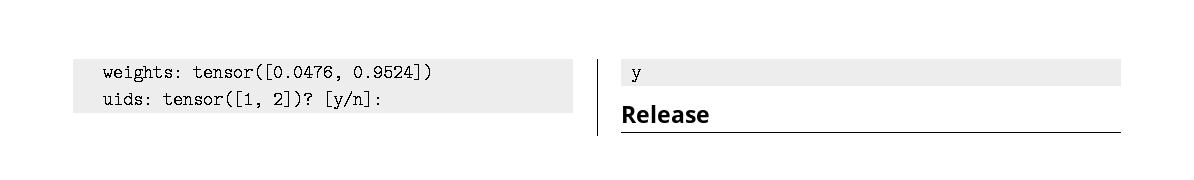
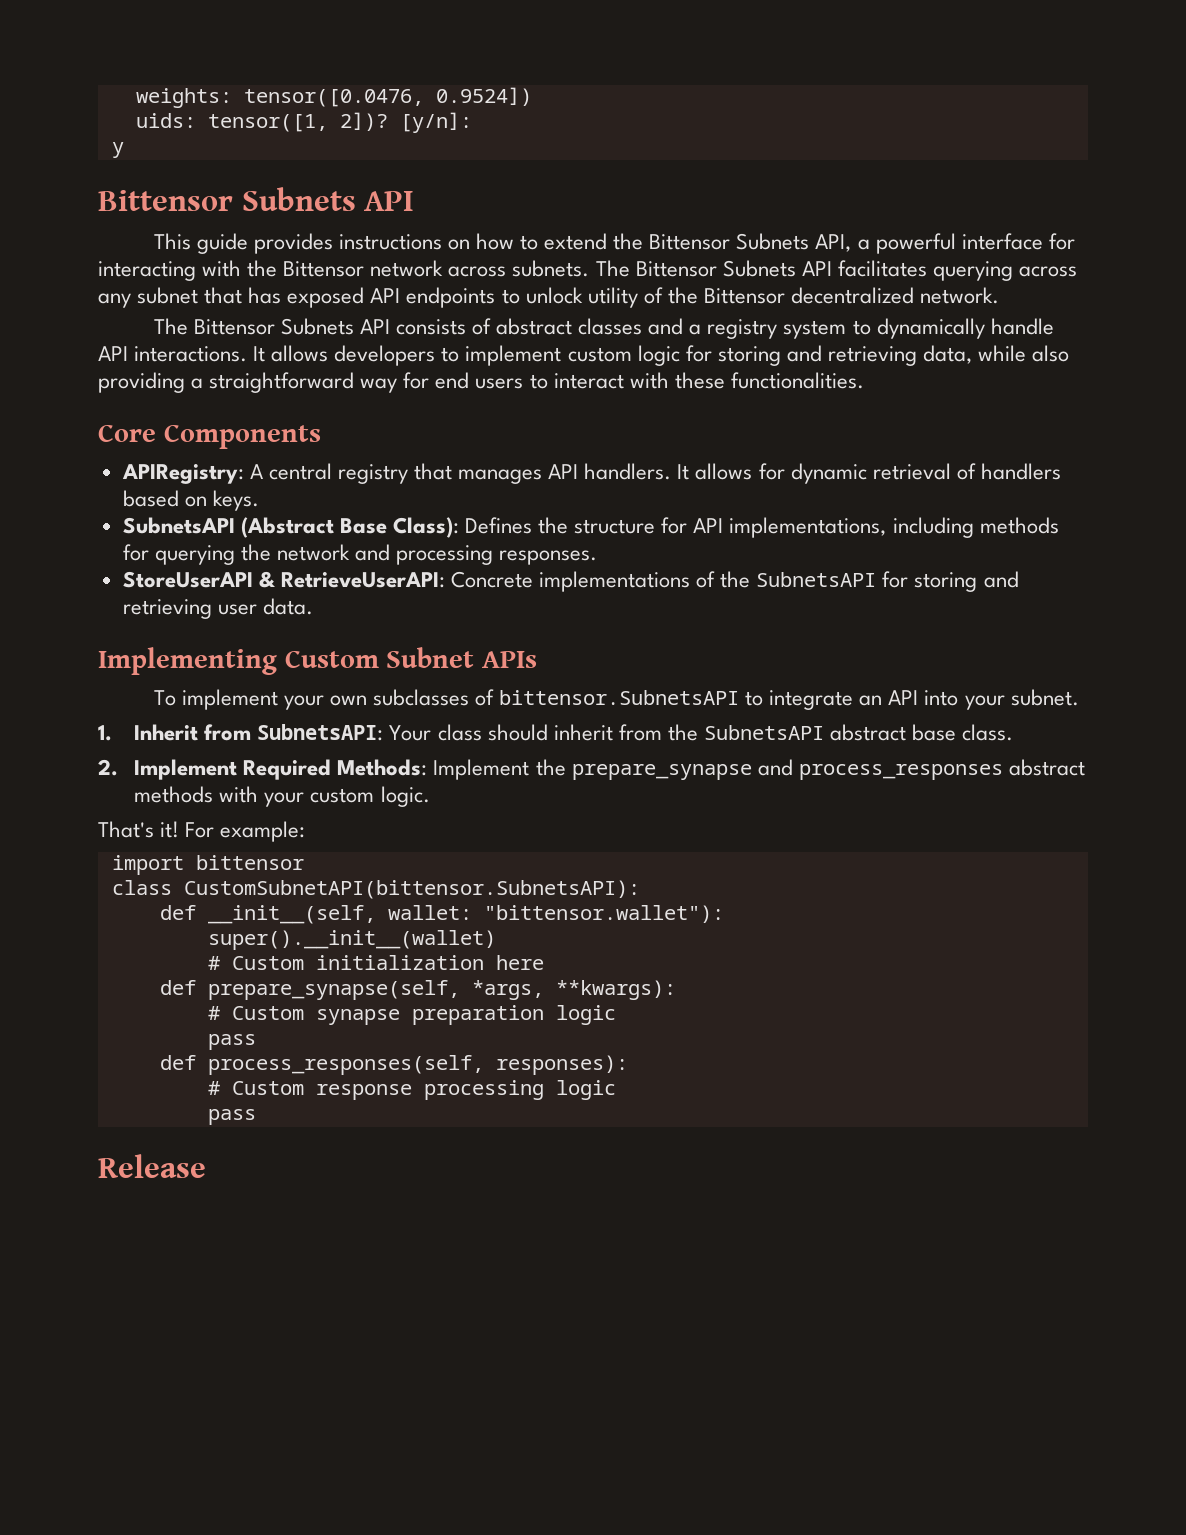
(641, 73) none -> [98,187,415,211] [153,233,1075,254] [98,260,1077,281] [98,287,1000,308] [153,318,1054,339] [98,345,1070,366] [98,372,864,393] [98,424,321,449] [121,463,1061,484] [122,490,259,511] [122,517,1059,538] [122,544,598,565] [122,571,1019,592] [122,598,313,619] [98,647,537,675] [153,689,1079,710] [98,724,1014,741] [98,759,1085,780] [134,786,430,807] [98,821,306,842] [111,855,304,875] [111,880,640,899] [159,905,724,924] [207,930,496,950] [207,955,544,970] [159,980,676,1000] [207,1005,616,1025] [207,1034,256,1050] [159,1055,628,1075] [207,1080,616,1100] [207,1109,256,1125] // Bittensor Subnets API // This guide provides instructions on how to extend the Bittensor Subnets API, a powerful interface for interacting with the Bittensor network across subnets. The Bittensor Subnets API facilitates querying across any subnet that has exposed API endpoints to unlock utility of the Bittensor decentralized network. // The Bittensor Subnets API consists of abstract classes and a registry system to dynamically handle API interactions. It allows developers to implement custom logic for storing and retrieving data, while also providing a straightforward way for end users to interact with these functionalities. // Core Components // APIRegistry: A central registry that manages API handlers. It allows for dynamic retrieval of handlers based on keys. // SubnetsAPI (Abstract Base Class): Defines the structure for API implementations, including methods for querying the network and processing responses. // StoreUserAPI & RetrieveUserAPI: Concrete implementations of the SubnetsAPI for storing and retrieving user data. // Implementing Custom Subnet APIs // To implement your own subclasses of bittensor.SubnetsAPI to integrate an API into your subnet. // 1. Inherit from SubnetsAPI: Your class should inherit from the SubnetsAPI abstract base class. // 2. Implement Required Methods: Implement the prepare_synapse and process_responses abstract methods with your custom logic. // That's it! For example: // import bittensor // class CustomSubnetAPI(bittensor.SubnetsAPI): // def __init__(self, wallet: "bittensor.wallet"): // super().__init__(wallet) // # Custom initialization here // def prepare_synapse(self, *args, **kwargs): // # Custom synapse preparation logic // pass // def process_responses(self, responses): // # Custom response processing logic // pass

